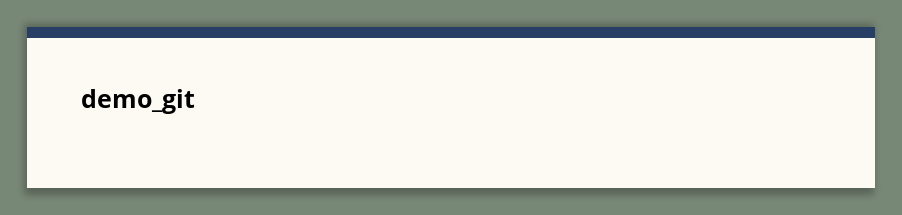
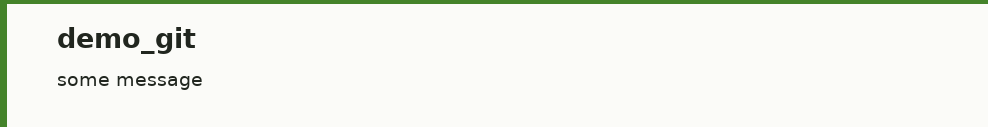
(195, 101) none -> [57,76,203,90] // some message

